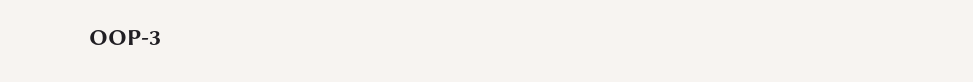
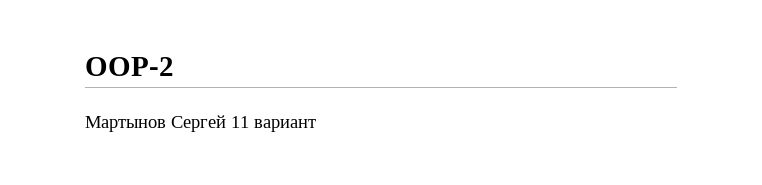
[89,30,161,45] OOP-3 -> [85,57,174,76] [85,115,316,132] OOP-2 // Мартынов Сергей 11 вариант

